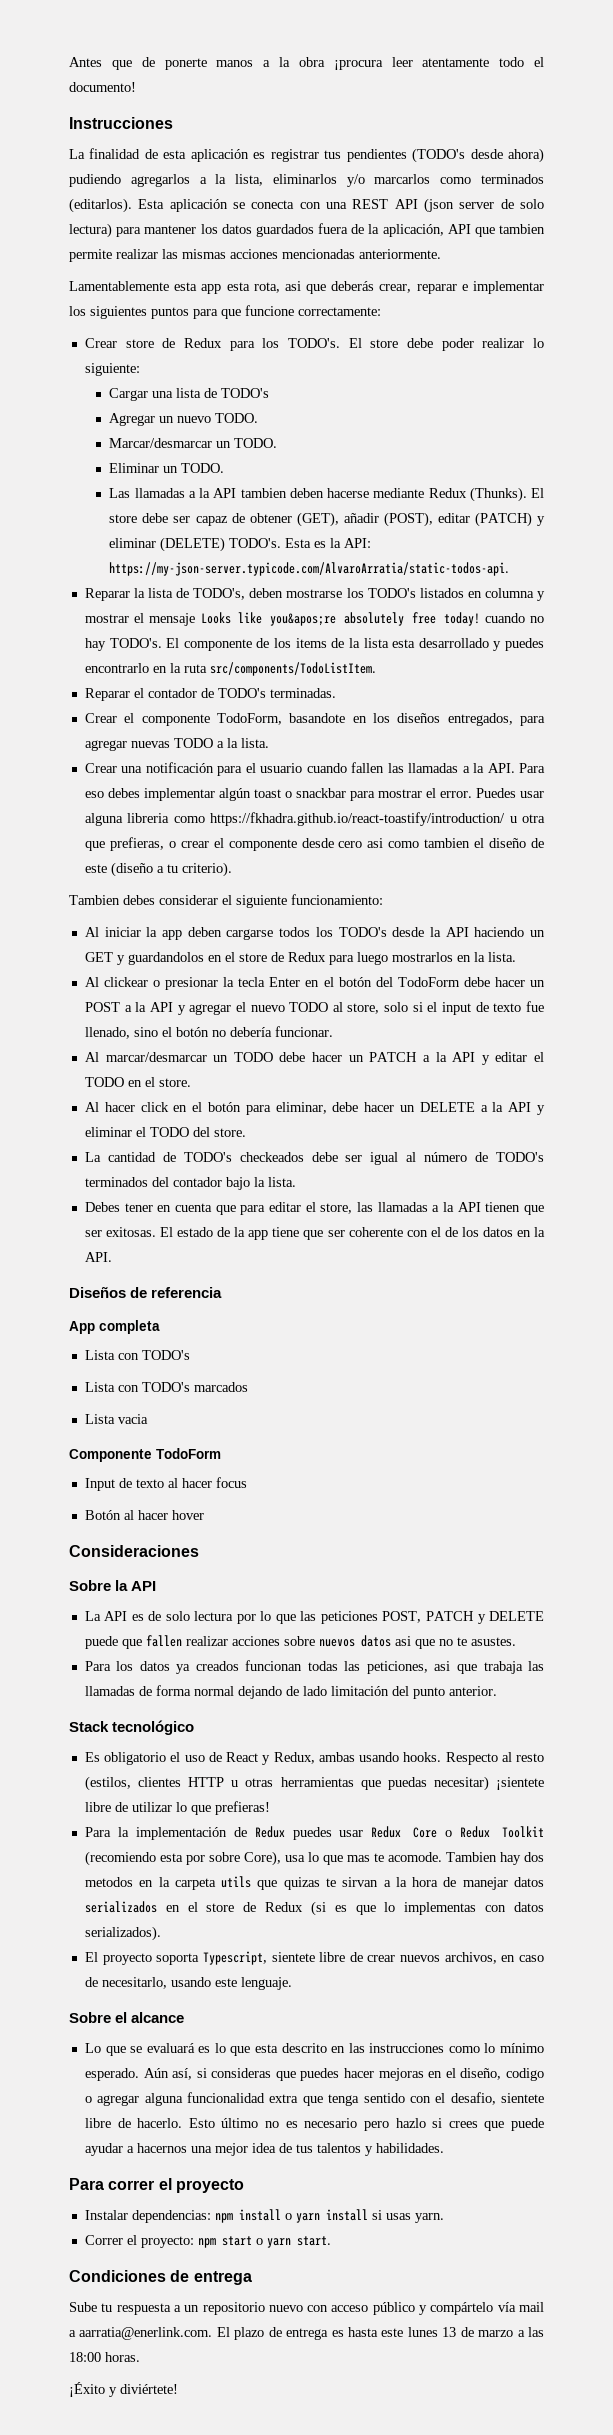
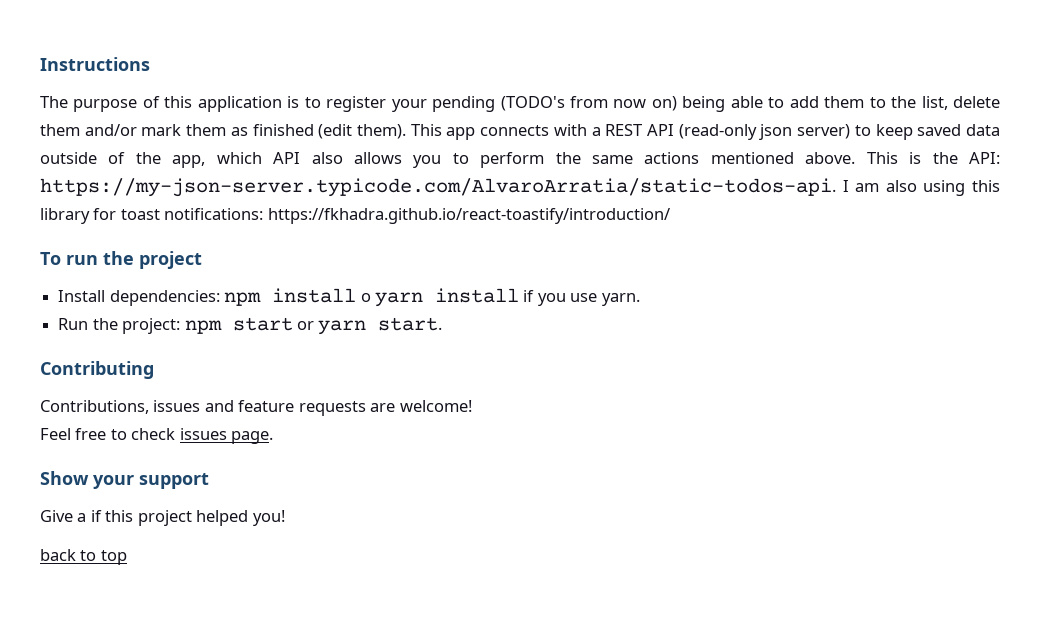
[69,57,544,70] [69,82,136,92] [69,117,173,129] [69,148,544,163] [69,174,544,187] [69,198,544,213] [69,223,546,238] [69,249,441,262] [69,281,544,294] [69,305,381,319] [84,338,545,351] [84,363,140,376] [109,388,270,401] [109,413,259,426] [109,438,278,448] [109,463,225,473] [109,487,544,502] [109,512,545,527] [109,537,372,552] [109,562,510,576] [84,588,545,601] [84,612,544,626] [84,638,545,651] [84,662,376,676] [84,688,336,701] [84,713,546,726] [84,738,269,751] [84,762,545,776] [84,788,544,801] [84,812,545,826] [84,837,544,851] [84,862,232,877] [69,894,383,908] [84,927,545,940] [84,952,516,965] [84,977,545,990] [84,1001,544,1015] [84,1026,333,1039] [84,1052,545,1065] [84,1077,191,1087] [84,1102,546,1115] [84,1127,246,1137] [84,1152,545,1165] [84,1177,296,1190] [84,1202,544,1215] [84,1227,545,1240] [84,1252,112,1262] [69,1286,223,1298] [69,1320,160,1334] [84,1350,190,1360] [84,1382,248,1392] [84,1414,148,1424] [69,1448,221,1462] [84,1477,247,1491] [84,1510,204,1520] [69,1545,199,1557] [69,1580,157,1591] [84,1611,544,1624] [84,1635,516,1649] [84,1660,544,1674] [84,1685,497,1699] [69,1720,195,1735] [84,1752,544,1765] [84,1776,544,1791] [84,1801,270,1815] [84,1826,545,1840] [84,1851,544,1866] [84,1876,544,1890] [84,1901,544,1916] [84,1926,161,1941] [84,1951,544,1965] [84,1977,292,1990] [69,2012,185,2023] [84,2043,544,2056] [84,2068,544,2081] [84,2092,544,2106] [84,2118,545,2131] [84,2143,444,2156] [69,2178,244,2193] [84,2210,211,2223] Antes que de ponerte manos a la obra ¡procura leer atentamente todo el documento! // Instrucciones // La finalidad de esta aplicación es registrar tus pendientes (TODO's desde ahora) pudiendo agregarlos a la lista, eliminarlos y/o marcarlos como terminados (editarlos). Esta aplicación se conecta con una REST API (json server de solo lectura) para mantener los datos guardados fuera de la aplicación, API que tambien permite realizar las mismas acciones mencionadas anteriormente. // Lamentablemente esta app esta rota, asi que deberás crear, reparar e implementar los siguientes puntos para que funcione correctamente: // Crear store de Redux para los TODO's. El store debe poder realizar lo siguiente: // Cargar una lista de TODO's // Agregar un nuevo TODO. // Marcar/desmarcar un TODO. // Eliminar un TODO. // Las llamadas a la API tambien deben hacerse mediante Redux (Thunks). El store debe ser capaz de obtener (GET), añadir (POST), editar (PATCH) y eliminar (DELETE) TODO's. Esta es la API: https://my-json-server.typicode.com/AlvaroArratia/static-todos-api. // Reparar la lista de TODO's, deben mostrarse los TODO's listados en columna y mostrar el mensaje Looks like you&apos;re absolutely free today! cuando no hay TODO's. El componente de los items de la lista esta desarrollado y puedes encontrarlo en la ruta src/components/TodoListItem. // Reparar el contador de TODO's terminadas. // Crear el componente TodoForm, basandote en los diseños entregados, para agregar nuevas TODO a la lista. // Crear una notificación para el usuario cuando fallen las llamadas a la API. Para eso debes implementar algún toast o snackbar para mostrar el error. Puedes usar alguna libreria como https://fkhadra.github.io/react-toastify/introduction/ u otra que prefieras, o crear el componente desde cero asi como tambien el diseño de este (diseño a tu criterio). // Tambien debes considerar el siguiente funcionamiento: // Al iniciar la app deben cargarse todos los TODO's desde la API haciendo un GET y guardandolos en el store de Redux para luego mostrarlos en la lista. // Al clickear o presionar la tecla Enter en el botón del TodoForm debe hacer un POST a la API y agregar el nuevo TODO al store, solo si el input de texto fue llenado, sino el botón no debería funcionar. // Al marcar/desmarcar un TODO debe hacer un PATCH a la API y editar el TODO en el store. // Al hacer click en el botón para eliminar, debe hacer un DELETE a la API y eliminar el TODO del store. // La cantidad de TODO's checkeados debe ser igual al número de TODO's terminados del contador bajo la lista. // Debes tener en cuenta que para editar el store, las llamadas a la API tienen que ser exitosas. El estado de la app tiene que ser coherente con el de los datos en la API. // Diseños de referencia // App completa // Lista con TODO's // Lista con TODO's marcados // Lista vacia // Componente TodoForm // Input de texto al hacer focus // Botón al hacer hover // Consideraciones // Sobre la API // La API es de solo lectura por lo que las peticiones POST, PATCH y DELETE puede que fallen realizar acciones sobre nuevos datos asi que no te asustes. // Para los datos ya creados funcionan todas las peticiones, asi que trabaja las llamadas de forma normal dejando de lado limitación del punto anterior. // Stack tecnológico // Es obligatorio el uso de React y Redux, ambas usando hooks. Respecto al resto (estilos, clientes HTTP u otras herramientas que puedas necesitar) ¡sientete libre de utilizar lo que prefieras! // Para la implementación de Redux puedes usar Redux Core o Redux Toolkit (recomiendo esta por sobre Core), usa lo que mas te acomode. Tambien hay dos metodos en la carpeta utils que quizas te sirvan a la hora de manejar datos serializados en el store de Redux (si es que lo implementas con datos serializados). // El proyecto soporta Typescript, sientete libre de crear nuevos archivos, en caso de necesitarlo, usando este lenguaje. // Sobre el alcance // Lo que se evaluará es lo que esta descrito en las instrucciones como lo mínimo esperado. Aún así, si consideras que puedes hacer mejoras en el diseño, codigo o agregar alguna funcionalidad extra que tenga sentido con el desafio, sientete libre de hacerlo. Esto último no es necesario pero hazlo si crees que puede ayudar a hacernos una mejor idea de tus talentos y habilidades. // Para correr el proyecto // Instalar dependencias: -> [40,57,150,71] [40,96,1001,112] [40,124,1000,140] [40,152,1001,168] [40,178,1001,197] [40,208,670,224] [40,251,202,269] [58,290,220,306] Instructions // The purpose of this application is to register your pending (TODO's from now on) being able to add them to the list, delete them and/or mark them as finished (edit them). This app connects with a REST API (read-only json server) to keep saved data outside of the app, which API also allows you to perform the same actions mentioned above. This is the API: https://my-json-server.typicode.com/AlvaroArratia/static-todos-api. I am also using this library for toast notifications: https://fkhadra.github.io/react-toastify/introduction/ // To run the project // Install dependencies:
[371,2210,444,2223] [84,2235,194,2248] si usas yarn. // Correr el proyecto: -> [523,290,640,306] [58,318,181,334] if you use yarn. // Run the project:
[255,2238,263,2245] o -> [296,321,314,330] or
[69,2270,252,2285] [69,2302,545,2315] [69,2327,545,2340] [69,2352,140,2362] [69,2382,178,2397] Condiciones de entrega // Sube tu respuesta a un repositorio nuevo con acceso público y compártelo vía mail a aarratia@enerlink.com. El plazo de entrega es hasta este lunes 13 de marzo a las 18:00 horas. // ¡Éxito y diviértete! -> [40,361,154,379] [40,400,472,416] [40,428,274,444] [40,471,209,489] [40,510,285,526] [40,549,127,565] Contributing // Contributions, issues and feature requests are welcome! // Feel free to check issues page. // Show your support // Give a if this project helped you! // back to top

